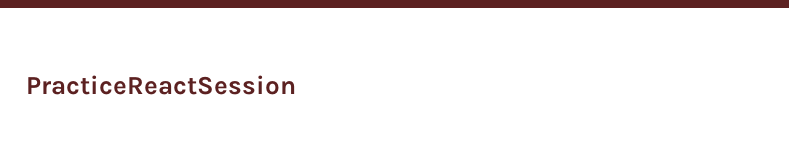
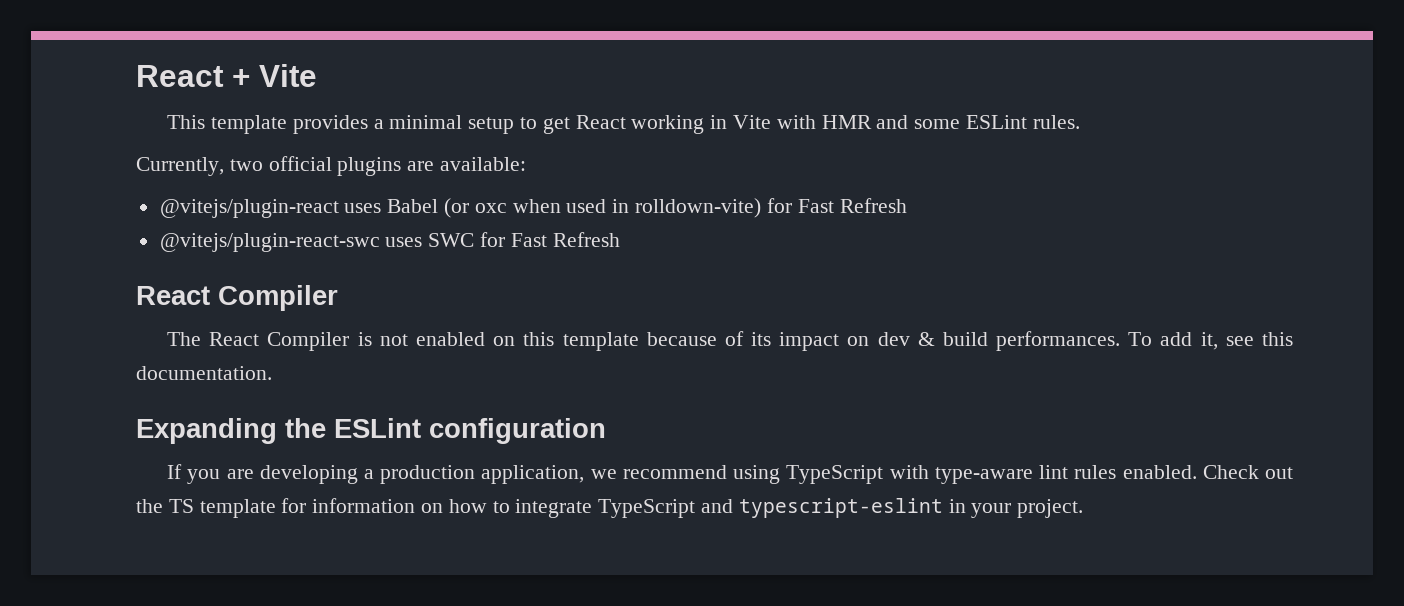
[26,75,296,95] PracticeReactSession -> [136,64,317,87] [167,115,1080,134] [136,156,527,176] [159,198,907,218] [159,232,620,252] [136,285,338,311] [167,331,1293,351] [136,366,272,380] [136,418,606,444] [167,464,1294,484] [136,498,1084,518] React + Vite // This template provides a minimal setup to get React working in Vite with HMR and some ESLint rules. // Currently, two official plugins are available: // @vitejs/plugin-react uses Babel (or oxc when used in rolldown-vite) for Fast Refresh // @vitejs/plugin-react-swc uses SWC for Fast Refresh // React Compiler // The React Compiler is not enabled on this template because of its impact on dev & build performances. To add it, see this documentation. // Expanding the ESLint configuration // If you are developing a production application, we recommend using TypeScript with type-aware lint rules enabled. Check out the TS template for information on how to integrate TypeScript and typescript-eslint in your project.

